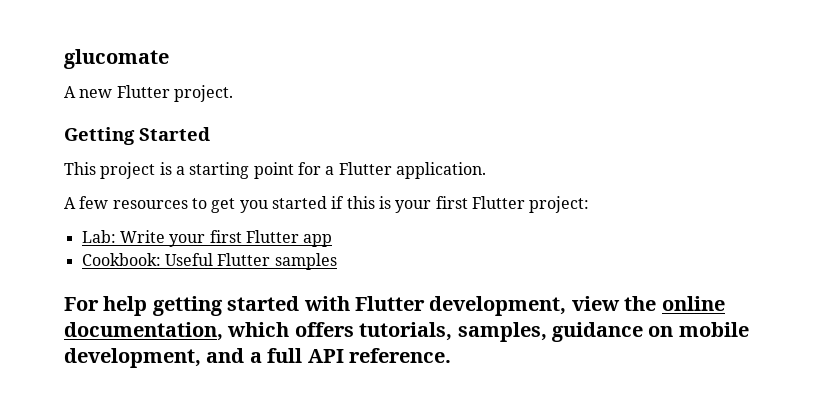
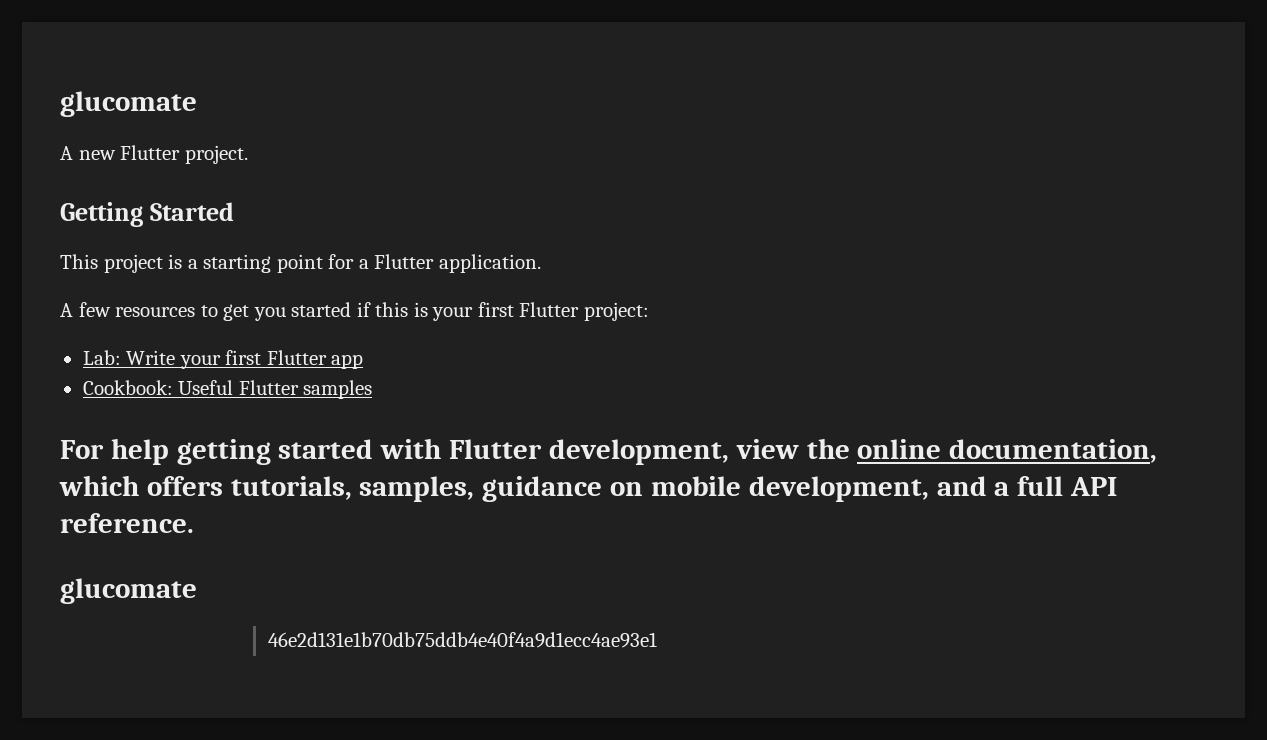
(451, 355) none -> [60,578,197,604] [267,632,657,648] // glucomate // 46e2d131e1b70db75ddb4e40f4a9d1ecc4ae93e1

